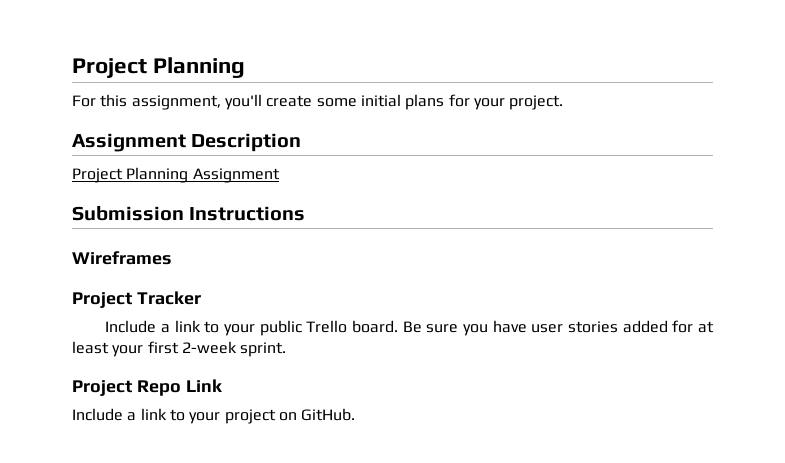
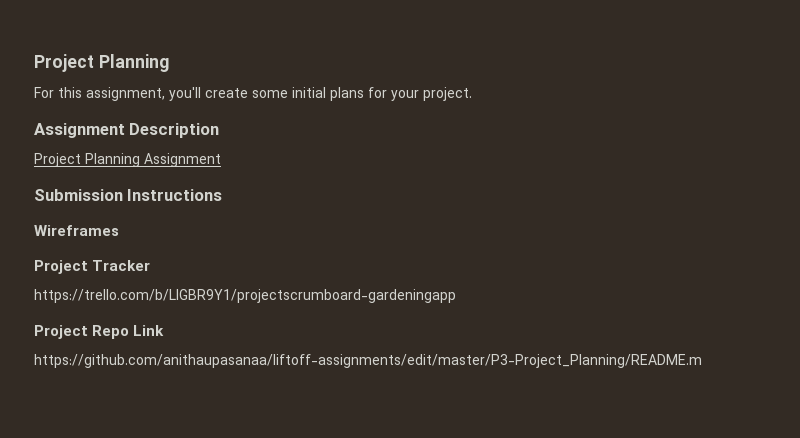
[105,320,715,336] [72,341,287,357] [72,379,222,396] [72,408,356,424] Include a link to your public Trello board. Be sure you have user stories added for at least your first 2-week sprint. // Project Repo Link // Include a link to your project on GitHub. -> [34,289,456,303] [34,325,165,339] [34,354,702,368] https://trello.com/b/LlGBR9Y1/projectscrumboard-gardeningapp // Project Repo Link // https://github.com/anithaupasanaa/liftoff-assignments/edit/master/P3-Project_Planning/README.m

